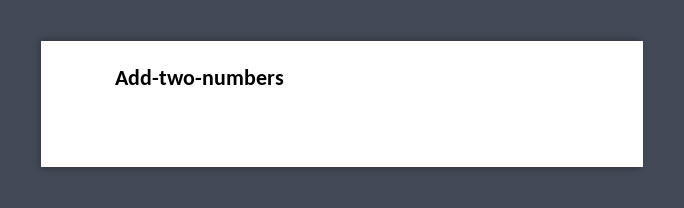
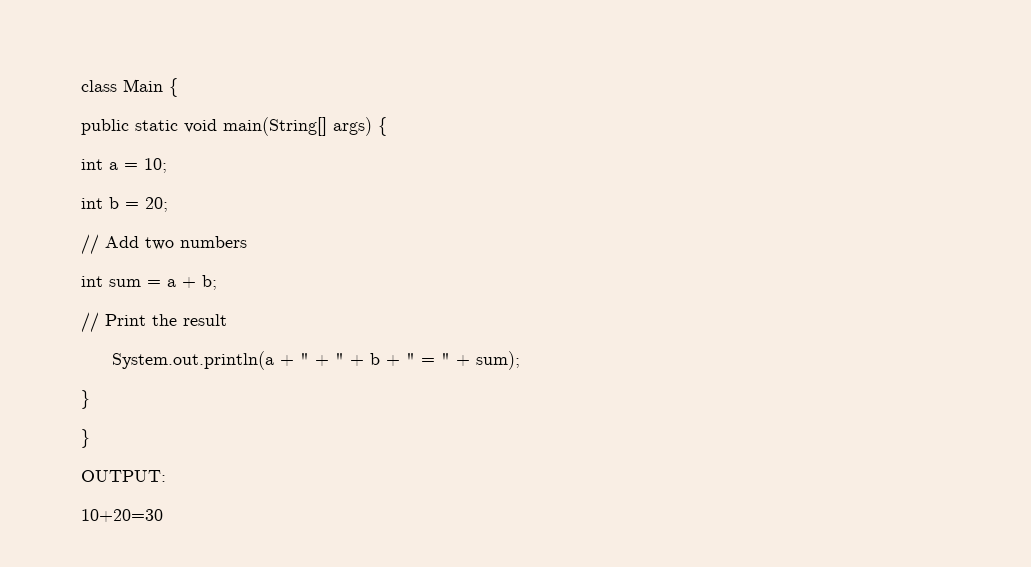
[115,69,284,85] Add-two-numbers -> [81,78,178,97] [81,117,387,136] [81,158,167,173] [81,197,168,212] [81,234,247,255] [81,275,217,290] [81,312,227,333] [111,351,520,370] [81,390,90,409] [81,429,90,448] [81,470,166,482] [81,509,163,522] class Main { // public static void main(String[] args) { // int a = 10; // int b = 20; // // Add two numbers // int sum = a + b; // // Print the result // System.out.println(a + " + " + b + " = " + sum); // } // } // OUTPUT: // 10+20=30

